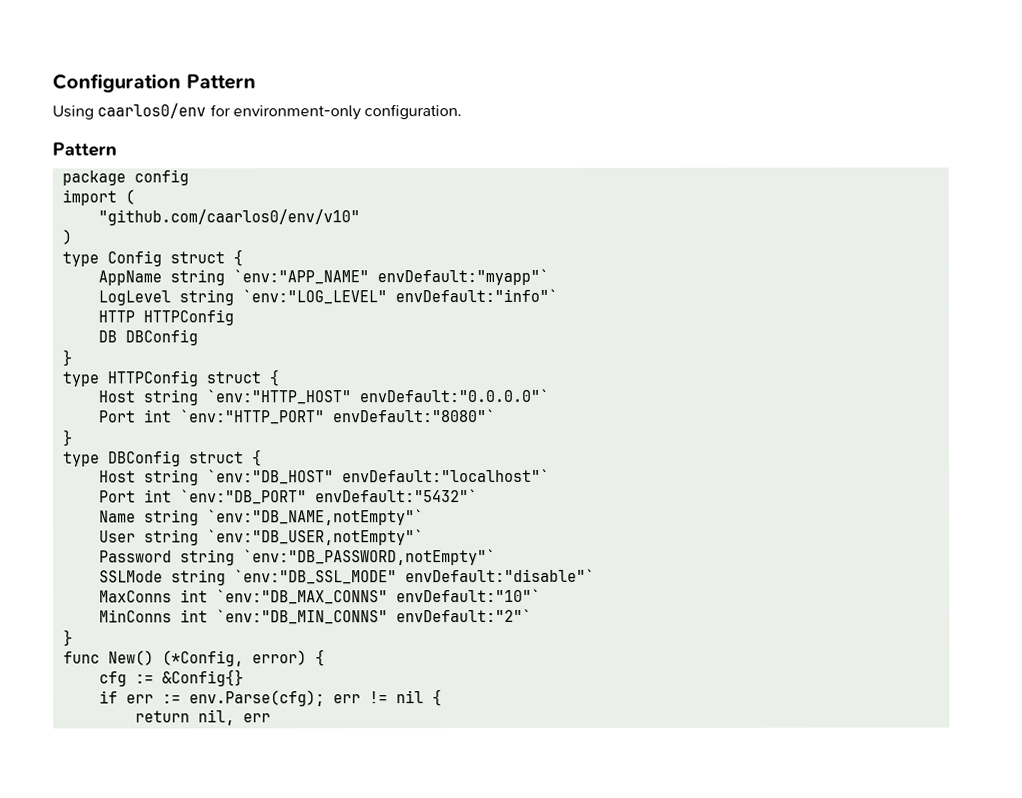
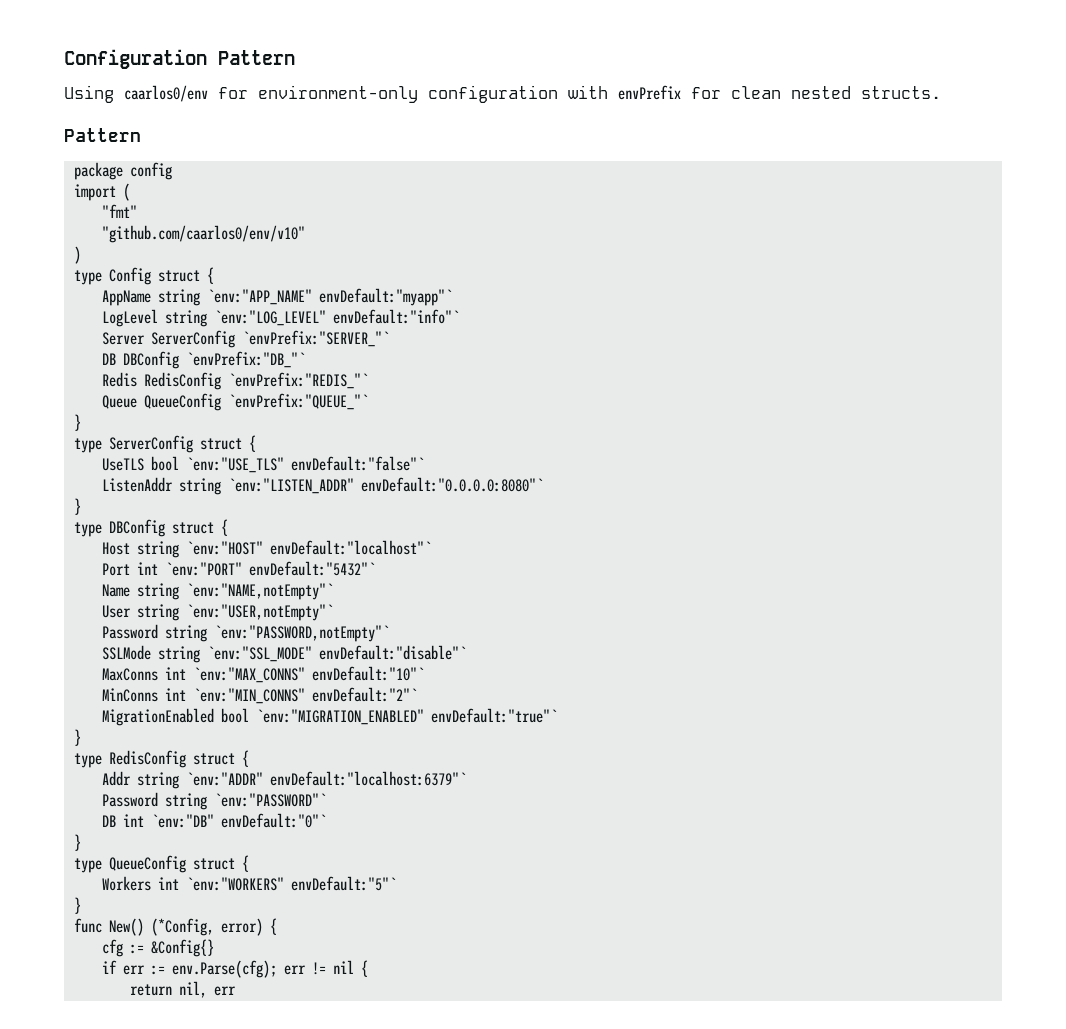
[364,104,463,120] configuration. -> [428,85,941,103] configuration with envPrefix for clean nested structs.
(135, 197) none -> [101,204,137,218] // "fmt"
[97,309,234,326] HTTP HTTPConfig -> [101,330,389,348] Server ServerConfig `envPrefix:"SERVER_"`
[61,349,72,367] [61,369,279,387] [97,388,550,406] [98,409,496,425] // } // type HTTPConfig struct { // Host string `env:"HTTP_HOST" envDefault:"0.0.0.0"` // Port int `env:"HTTP_PORT" envDefault:"8080"` -> [185,351,305,368] [101,372,368,390] [101,393,368,411] [73,414,81,431] [73,435,256,453] [101,456,424,473] [101,477,543,495] `envPrefix:"DB_"` // Redis RedisConfig `envPrefix:"REDIS_"` // Queue QueueConfig `envPrefix:"QUEUE_"` // } // type ServerConfig struct { // UseTLS bool `env:"USE_TLS" envDefault:"false"` // ListenAddr string `env:"LISTEN_ADDR" envDefault:"0.0.0.0:8080"`
[206,469,334,485] `env:"DB_HOST" -> [185,541,263,555] `env:"HOST"
[179,489,307,505] `env:"DB_PORT" -> [164,562,242,576] `env:"PORT"
[206,509,424,526] `env:"DB_NAME,notEmpty"` -> [185,583,333,600] `env:"NAME,notEmpty"`
[206,529,424,546] [98,549,496,566] `env:"DB_USER,notEmpty"` // Password string `env:"DB_PASSWORD,notEmpty"` -> [185,604,333,621] [101,624,389,642] `env:"USER,notEmpty"` // Password string `env:"PASSWORD,notEmpty"`
[233,569,397,585] `env:"DB_SSL_MODE" -> [206,646,312,662] `env:"SSL_MODE"
[215,589,388,605] `env:"DB_MAX_CONNS" -> [192,667,305,683] `env:"MAX_CONNS"
[215,609,388,625] `env:"DB_MIN_CONNS" -> [192,688,305,704] `env:"MIN_CONNS"
(532, 615) none -> [101,708,557,726] [73,729,81,746] [73,750,249,768] [101,771,466,789] [101,792,326,810] [101,813,326,828] [73,834,81,851] [73,855,249,873] [101,876,396,891] // MigrationEnabled bool `env:"MIGRATION_ENABLED" envDefault:"true"` // } // type RedisConfig struct { // Addr string `env:"ADDR" envDefault:"localhost:6379"` // Password string `env:"PASSWORD"` // DB int `env:"DB" envDefault:"0"` // } // type QueueConfig struct { // Workers int `env:"WORKERS" envDefault:"5"`

